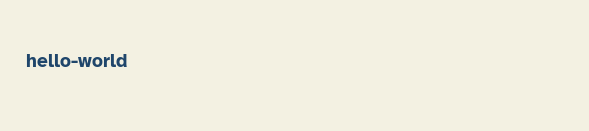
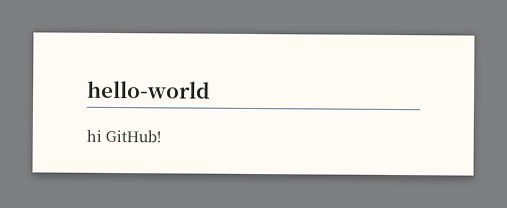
(127, 60) none -> [86,129,161,143] // hi GitHub!

